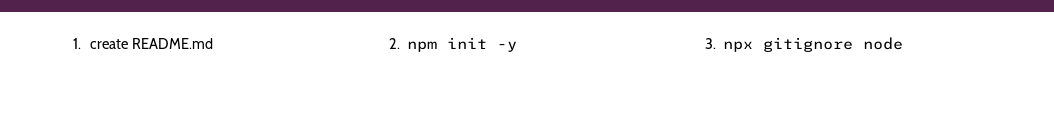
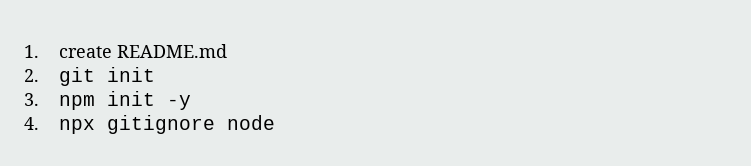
(400, 43) none -> [58,67,155,86] [24,93,39,106] git init // 3.
[705,38,716,49] 3. -> [24,117,39,130] 4.

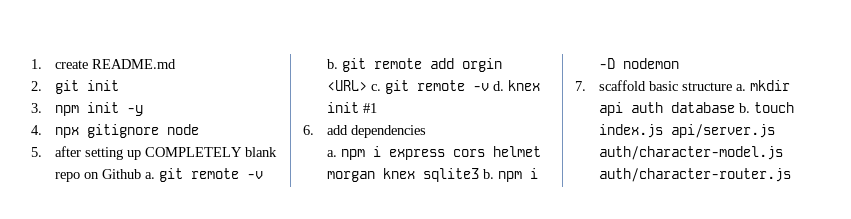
(275, 122) none -> [31,146,277,160] [54,168,263,182] [326,58,502,72] [326,80,540,94] [326,102,377,113] [303,125,426,138] [326,146,541,160] [326,168,538,182] [598,58,679,69] [575,80,790,91] [598,102,794,116] [598,124,775,138] [598,146,783,160] [598,168,791,182] // 5. after setting up COMPLETELY blank repo on Github a. git remote -v b. git remote add orgin <URL> c. git remote -v d. knex init #1 // 6. add dependencies // a. npm i express cors helmet morgan knex sqlite3 b. npm i -D nodemon // 7. scaffold basic structure a. mkdir api auth database b. touch index.js api/server.js auth/character-model.js auth/character-router.js

